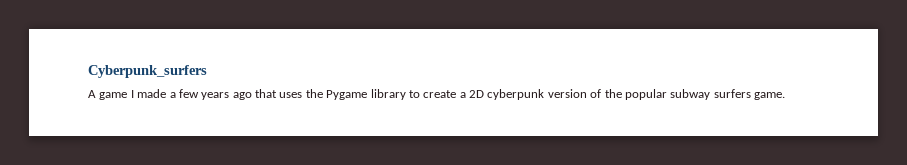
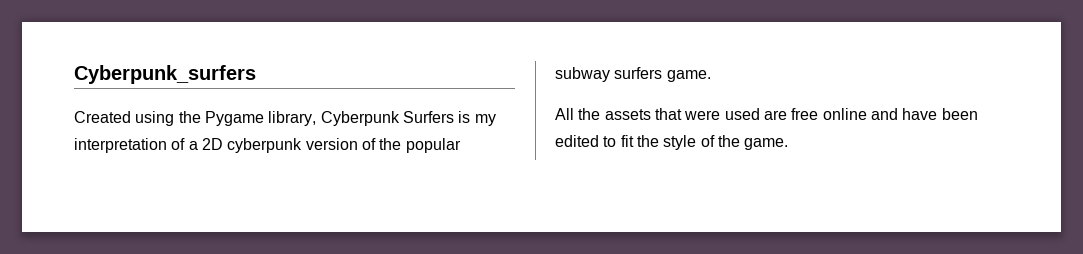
[88,89,457,100] A game I made a few years ago that uses the Pygame library to create -> [74,111,496,126] [74,138,186,153] Created using the Pygame library, Cyberpunk Surfers is my interpretation of
(785, 96) none -> [555,108,978,120] [555,135,789,150] // All the assets that were used are free online and have been edited to fit the style of the game.

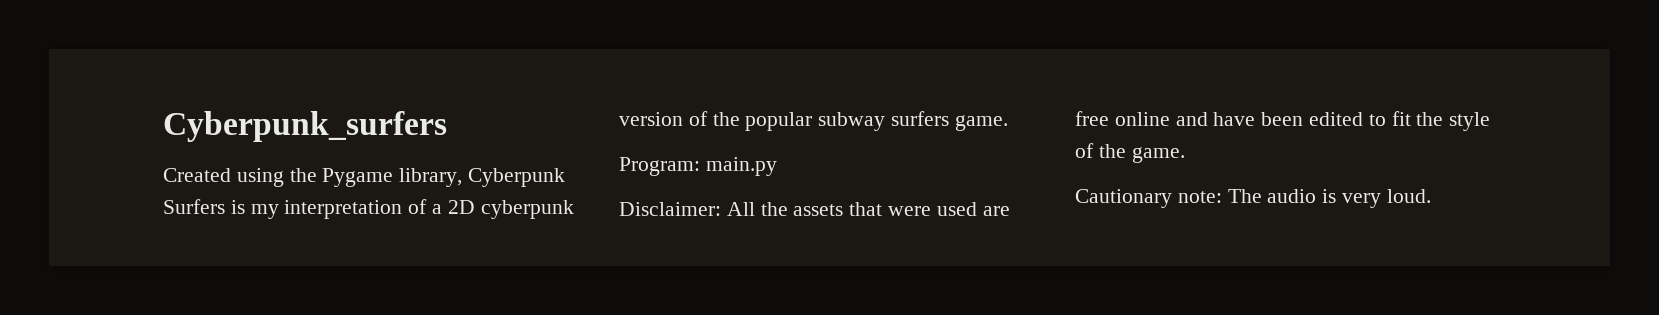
(711, 76) none -> [619,157,777,176] [619,202,721,216] Program: main.py // Disclaimer:
(789, 144) none -> [1075,189,1431,208] // Cautionary note: The audio is very loud.

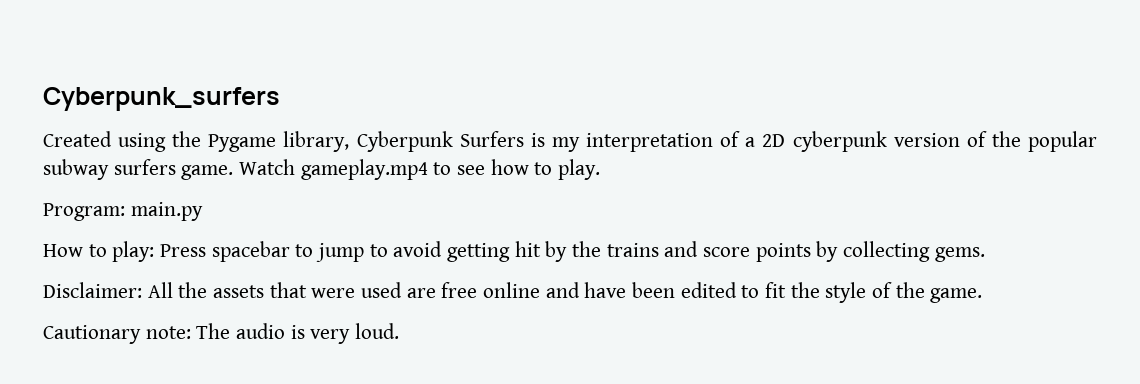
[619,157,777,176] // Program: main.py -> [239,159,601,180] [43,202,203,221] [43,241,985,262] Watch gameplay.mp4 to see how to play. // Program: main.py // How to play: Press spacebar to jump to avoid getting hit by the trains and score points by collecting gems.

